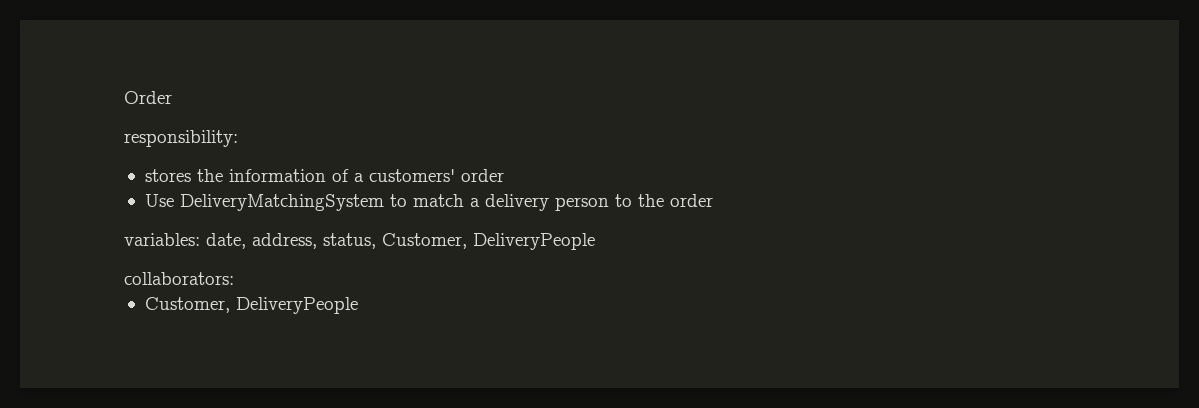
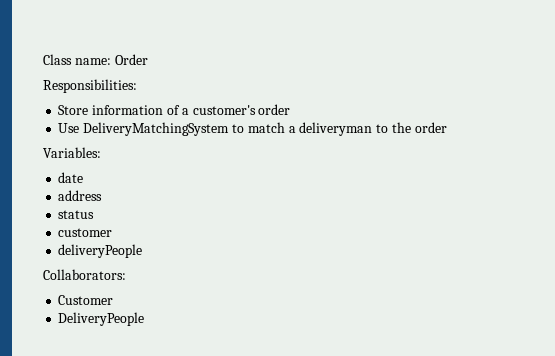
(124, 97) none -> [43,54,111,65] Class name:
[124,130,238,147] [144,169,223,182] responsibility: // stores the -> [43,79,137,93] [58,105,89,115] Responsibilities: // Store
[368,169,455,182] customers' -> [192,105,256,115] customer's
[484,194,609,211] delivery person -> [299,122,373,136] deliveryman
[124,233,595,250] [124,272,234,285] [144,297,230,313] variables: date, address, status, Customer, DeliveryPeople // collaborators: // Customer, -> [43,147,101,158] [58,172,84,183] [58,190,103,201] [58,210,95,219] [58,228,113,237] [58,244,143,258] [43,269,126,280] [58,295,114,305] Variables: // date // address // status // customer // deliveryPeople // Collaborators: // Customer //

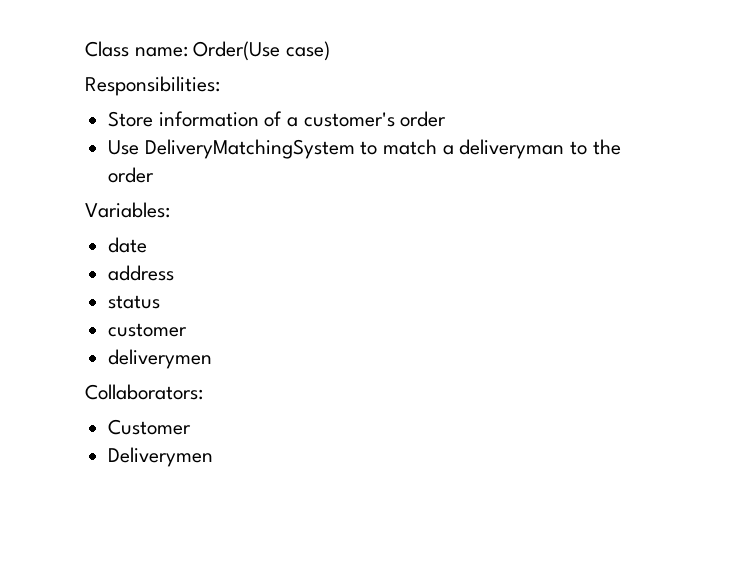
[114,54,148,65] Order -> [193,41,331,61] Order(Use case)
[58,244,143,258] deliveryPeople -> [108,349,213,369] deliverymen
[58,312,145,326] DeliveryPeople -> [108,447,214,467] Deliverymen

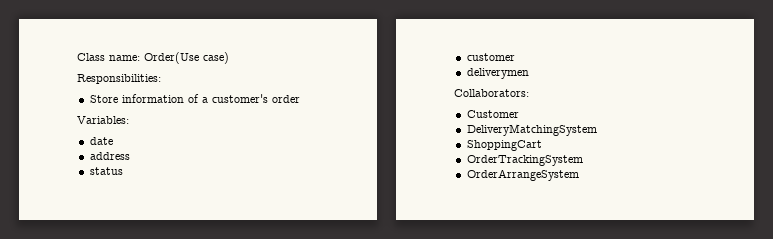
[108,139,621,159] [108,167,155,183] // Use DeliveryMatchingSystem to match a deliveryman to the order -> (300, 99) none
[108,447,214,467] Deliverymen -> [466,124,597,136] [466,140,542,151] [466,155,583,166] [466,169,579,181] DeliveryMatchingSystem // ShoppingCart // OrderTrackingSystem // OrderArrangeSystem

